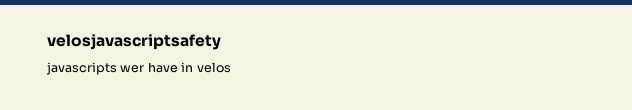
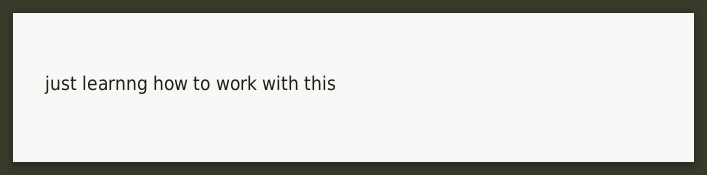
[47,34,221,50] [46,62,231,75] velosjavascriptsafety // javascripts wer have in velos -> [44,75,336,94] just learnng how to work with this

